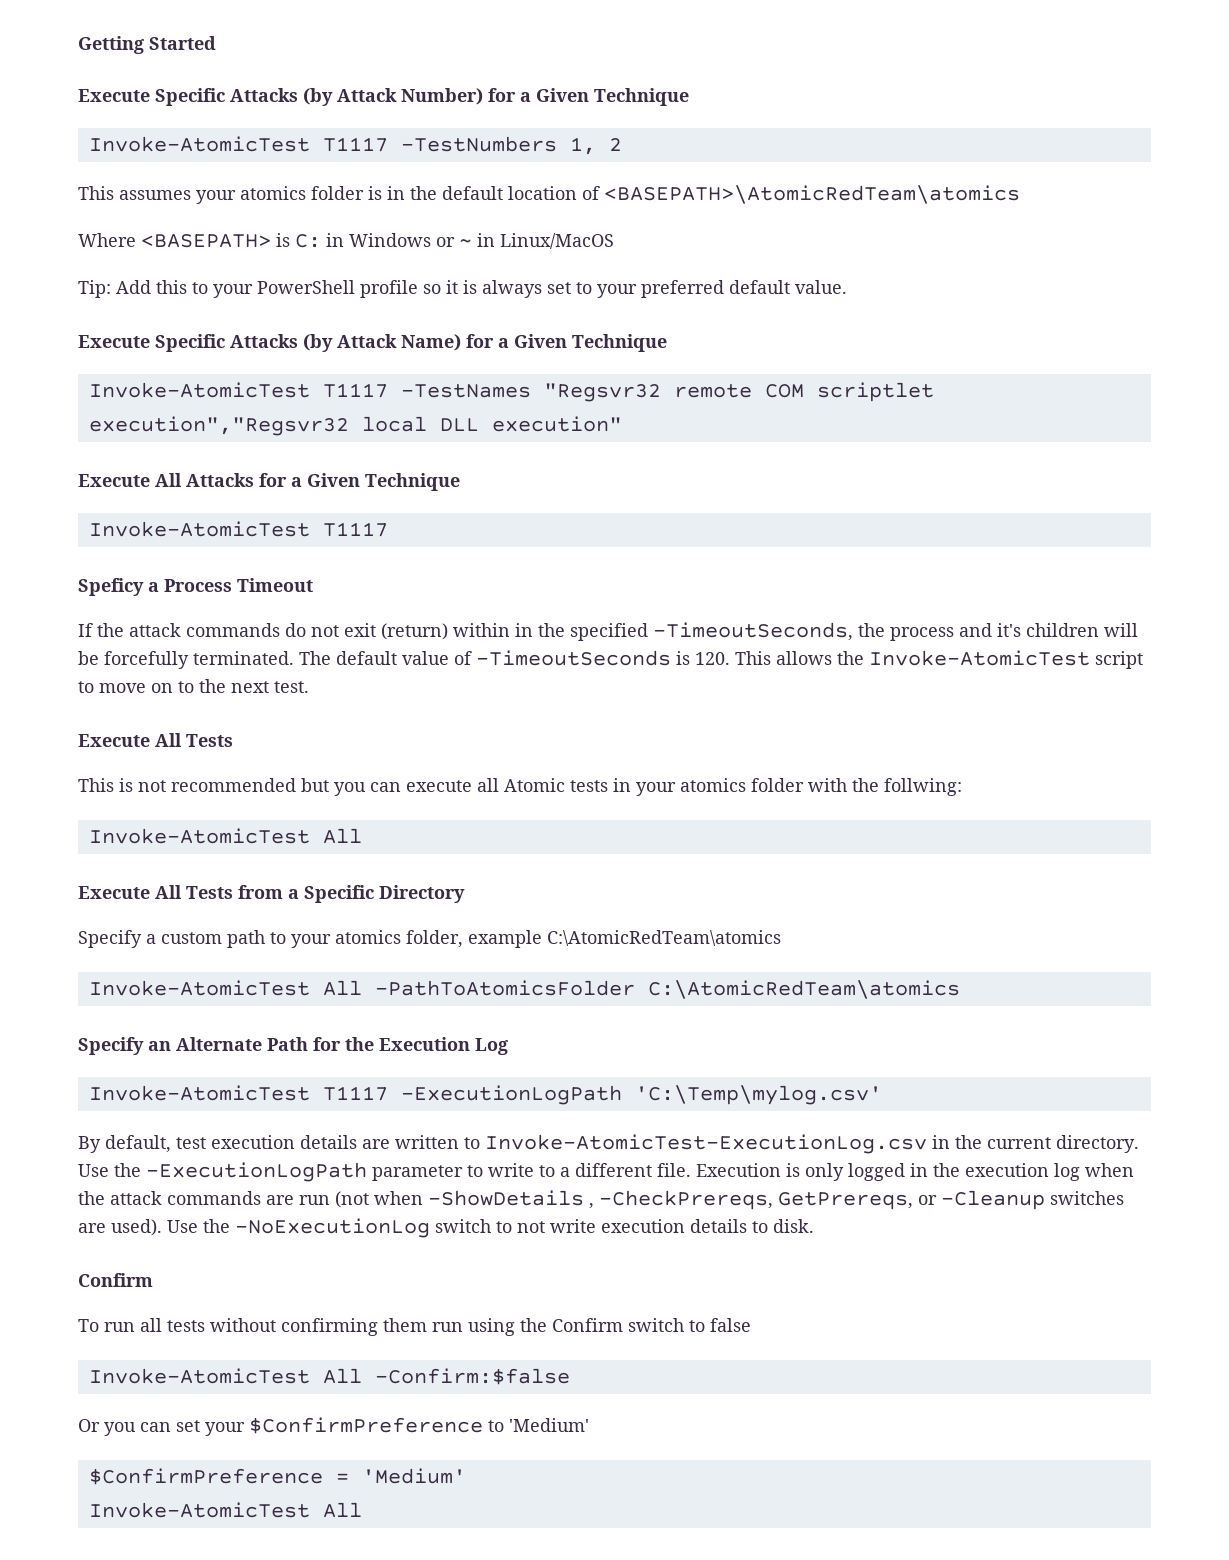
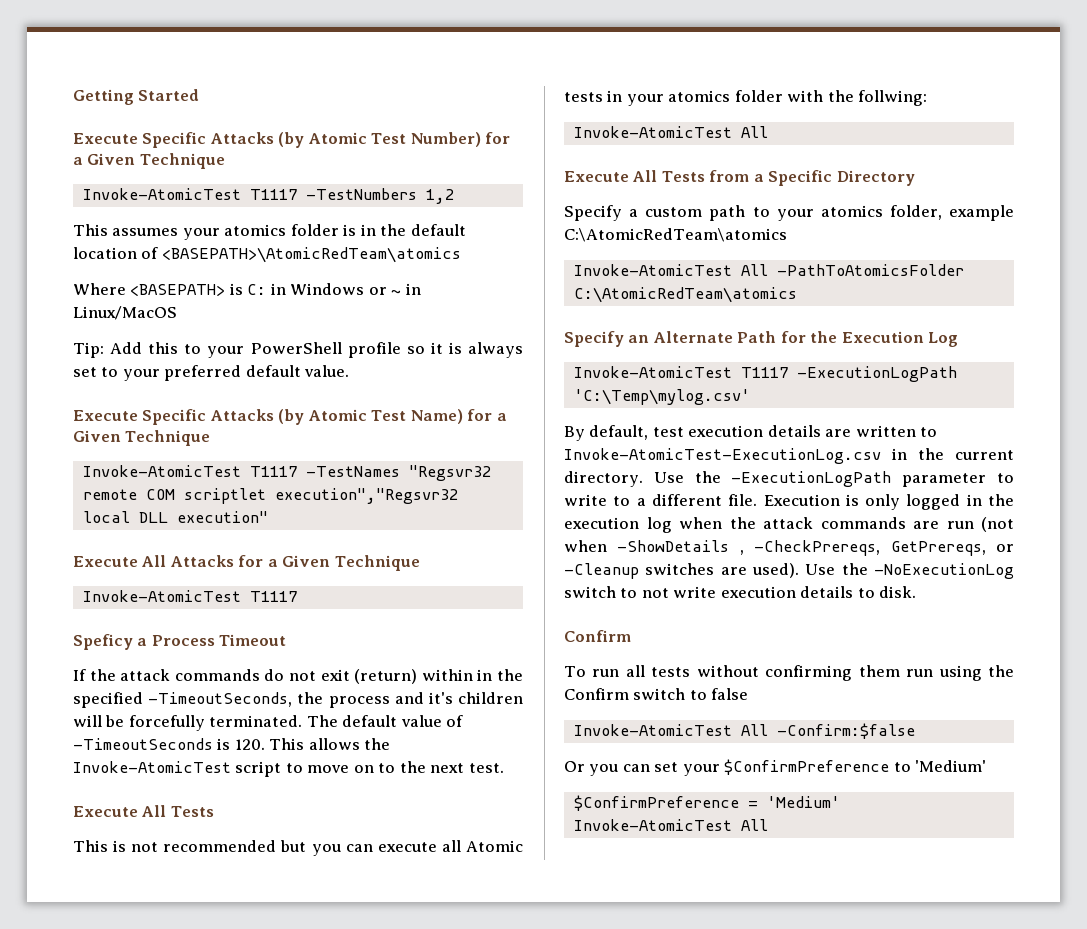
[337,88,397,102] Attack -> [308,132,407,144] Atomic Test
[569,137,622,155] 1, 2 -> [425,189,454,204] 1,2
[337,334,397,348] Attack -> [308,409,407,421] Atomic Test

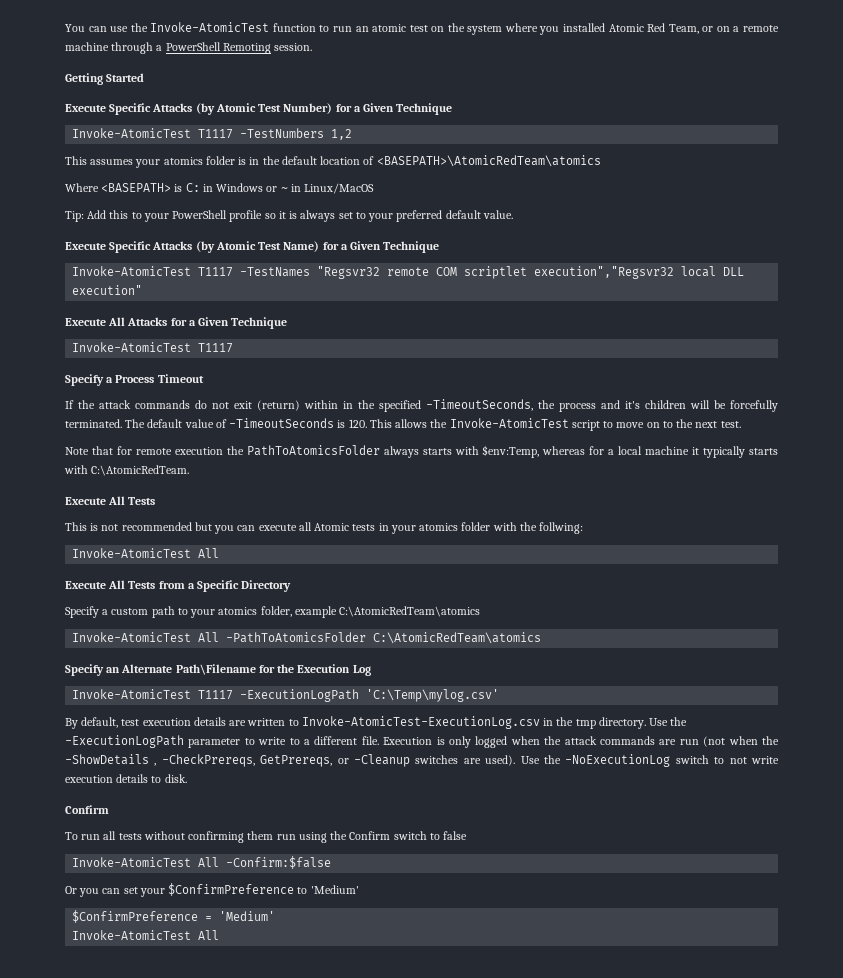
(73, 97) none -> [65,22,780,35] [65,42,313,54] You can use the Invoke-AtomicTest function to run an atomic test on the system where you installed Atomic Red Team, or on a remote machine through a PowerShell Remoting session. //
[73,634,133,650] Speficy -> [65,374,104,386] Specify
(504, 768) none -> [65,445,779,458] [64,465,190,476] // Note that for remote execution the PathToAtomicsFolder always starts with $env:Temp, whereas for a local machine it typically starts with C:\AtomicRedTeam.
[737,331,777,343] Path -> [175,664,256,675] Path\Filename
[955,450,1014,460] current -> [575,719,596,729] tmp
[966,494,1014,506] [564,517,672,533] in the execution log -> (508, 742) none
(607, 546) none -> [761,736,779,745] the

